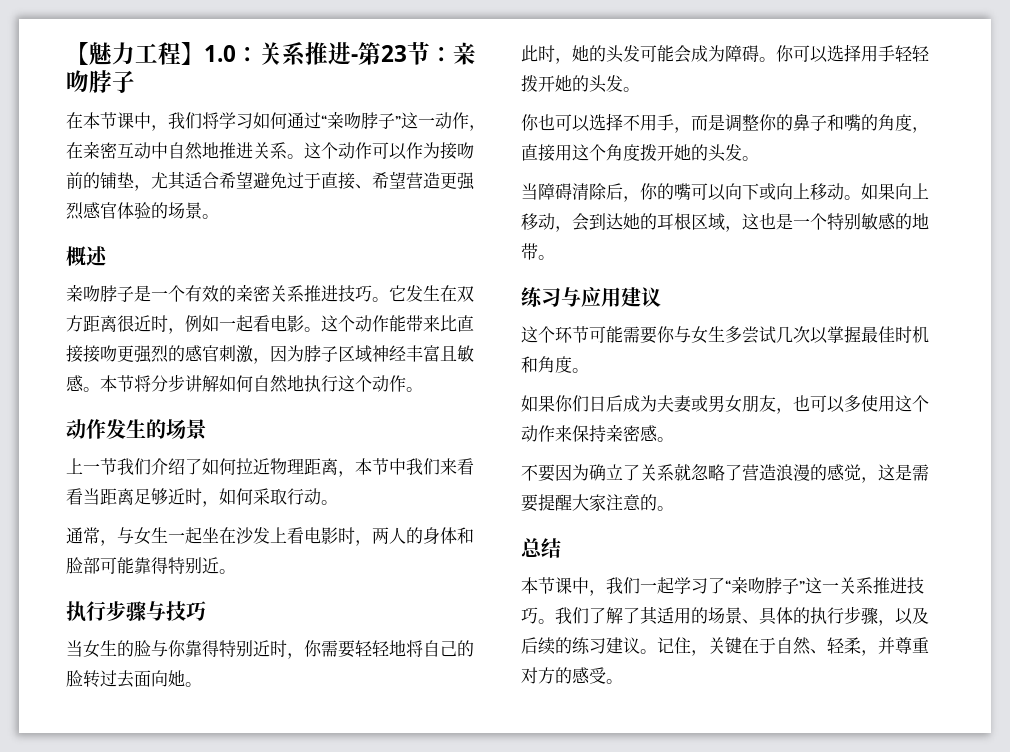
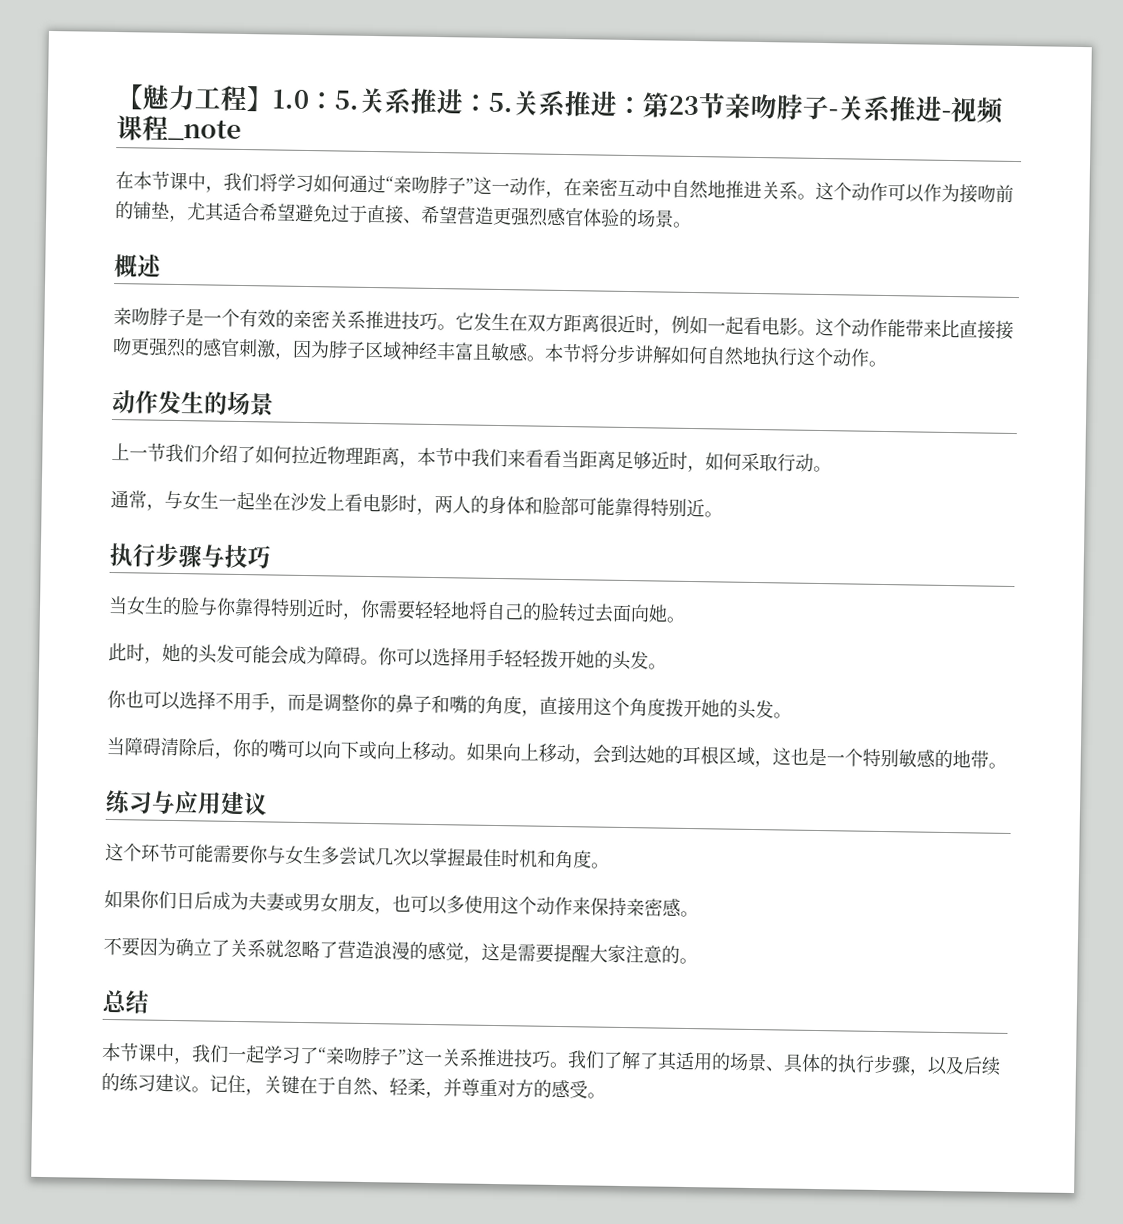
[259,41,476,66] [66,70,135,93] 关系推进-第23节：亲吻脖子 -> [334,87,1005,125] [116,115,242,141] 5.关系推进：5.关系推进：第23节亲吻脖子-关系推进-视频课程_note

